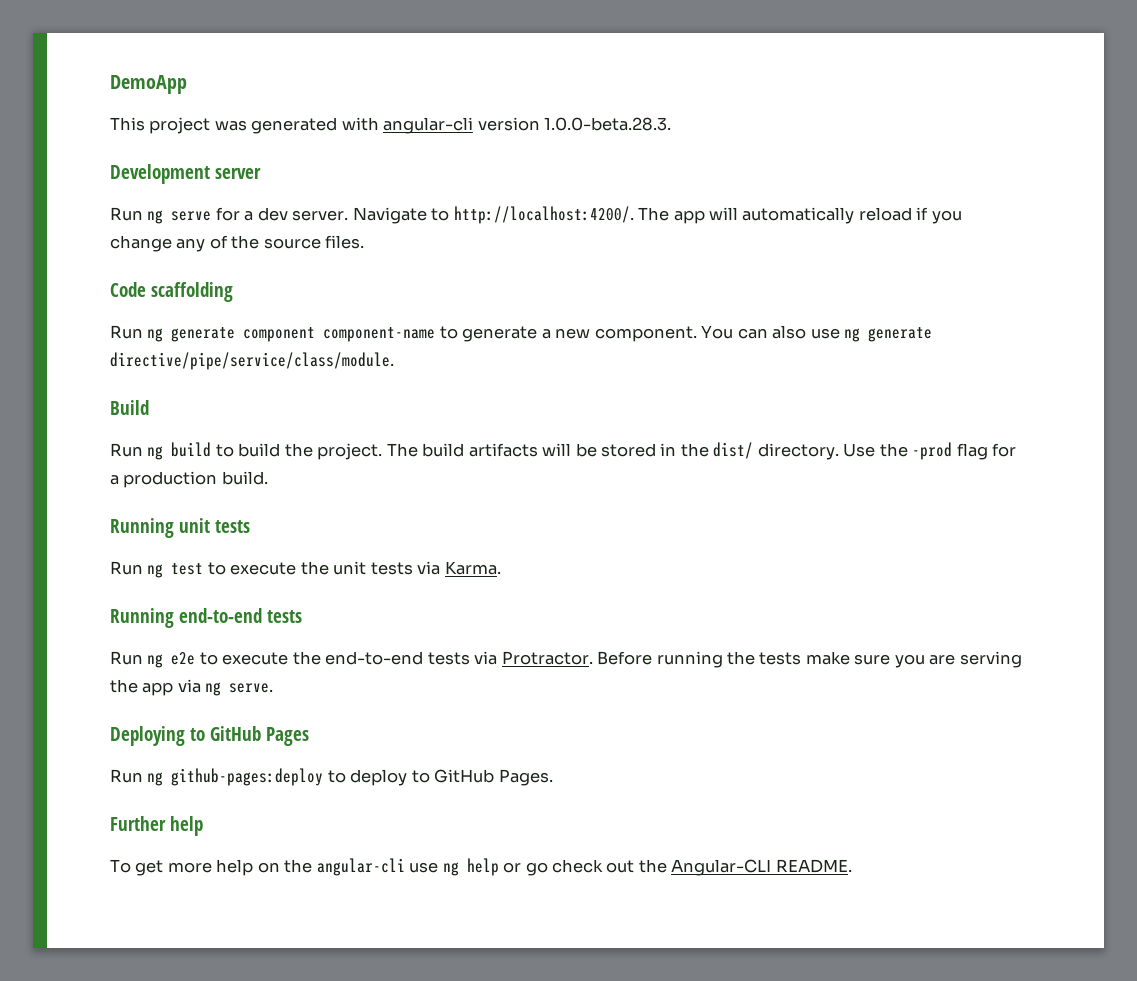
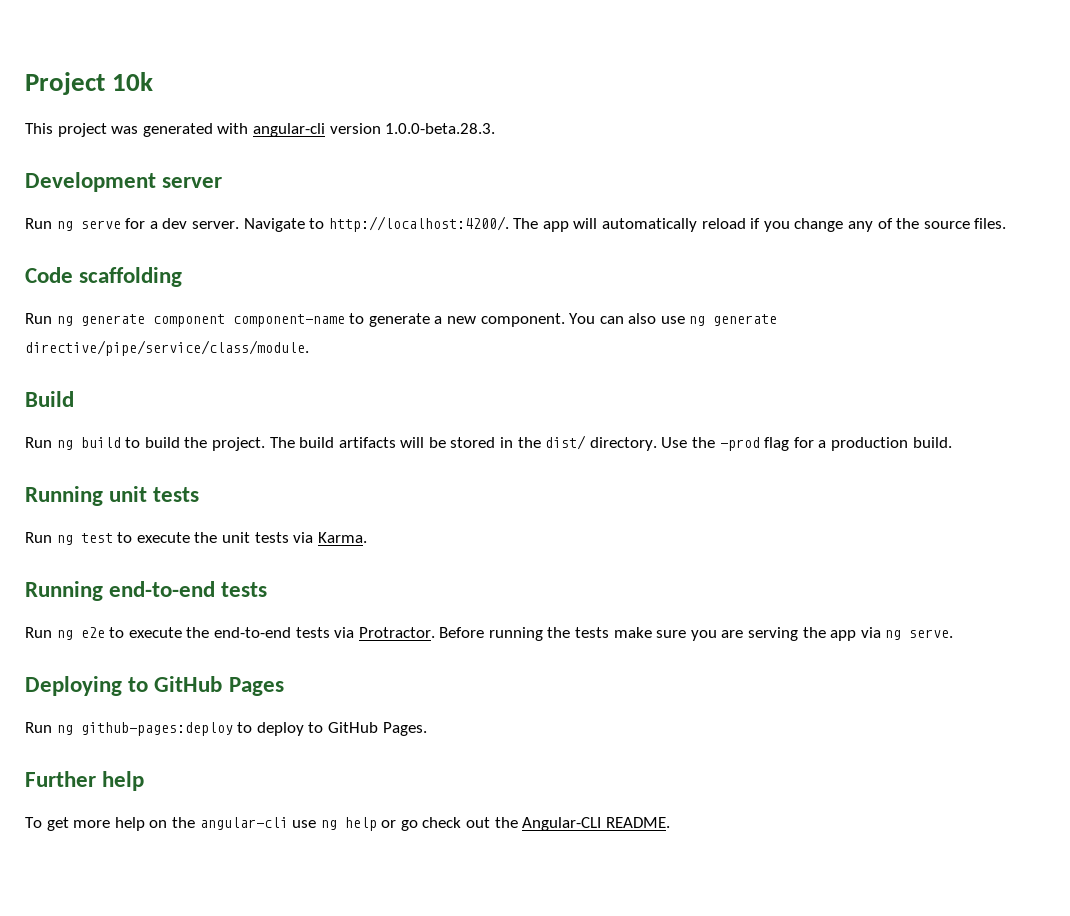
[110,75,187,94] DemoApp -> [25,72,154,95] Project 10k

